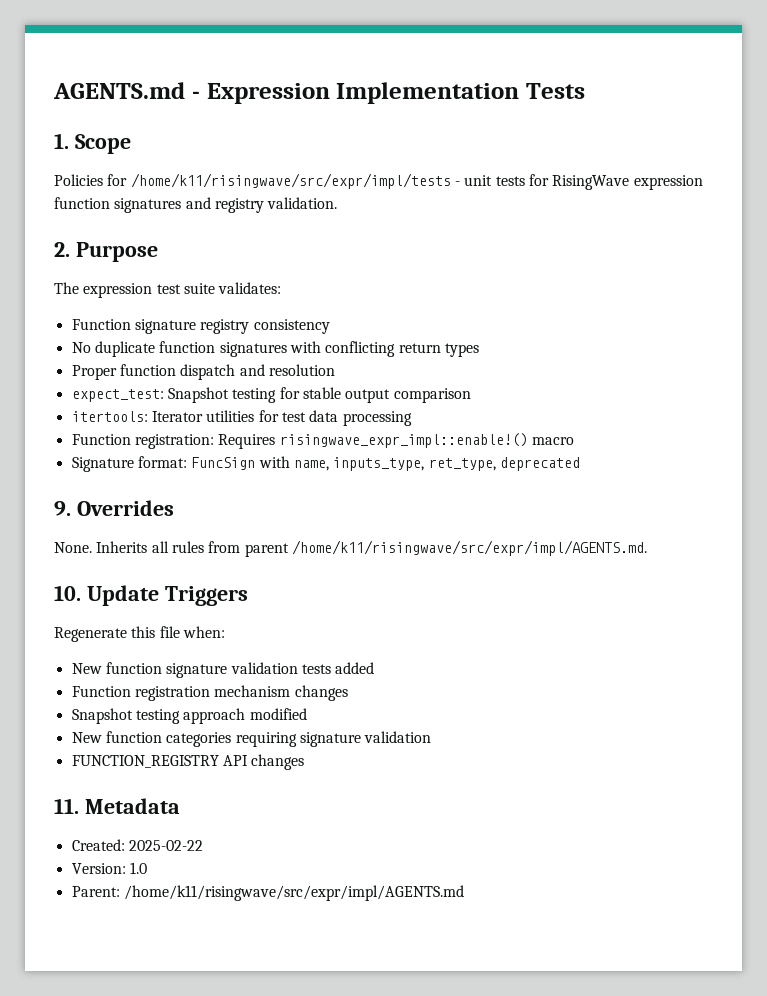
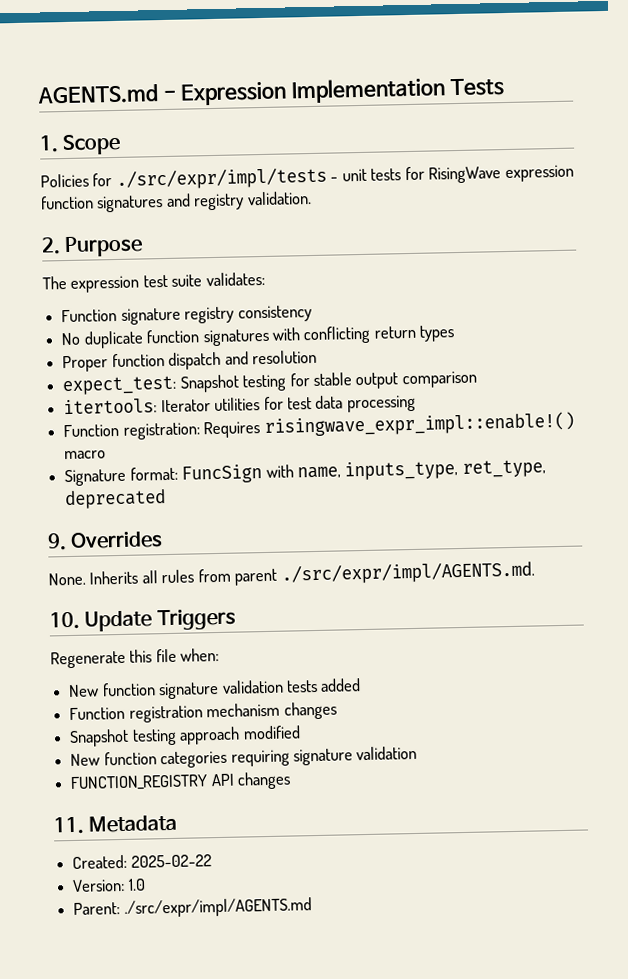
[130,173,451,189] /home/k11/risingwave/src/expr/impl/tests -> [115,166,327,190] ./src/expr/impl/tests
[291,540,647,556] /home/k11/risingwave/src/expr/impl/AGENTS.md. -> [280,560,535,585] ./src/expr/impl/AGENTS.md.
[123,885,464,901] /home/k11/risingwave/src/expr/impl/AGENTS.md -> [123,897,312,918] ./src/expr/impl/AGENTS.md

